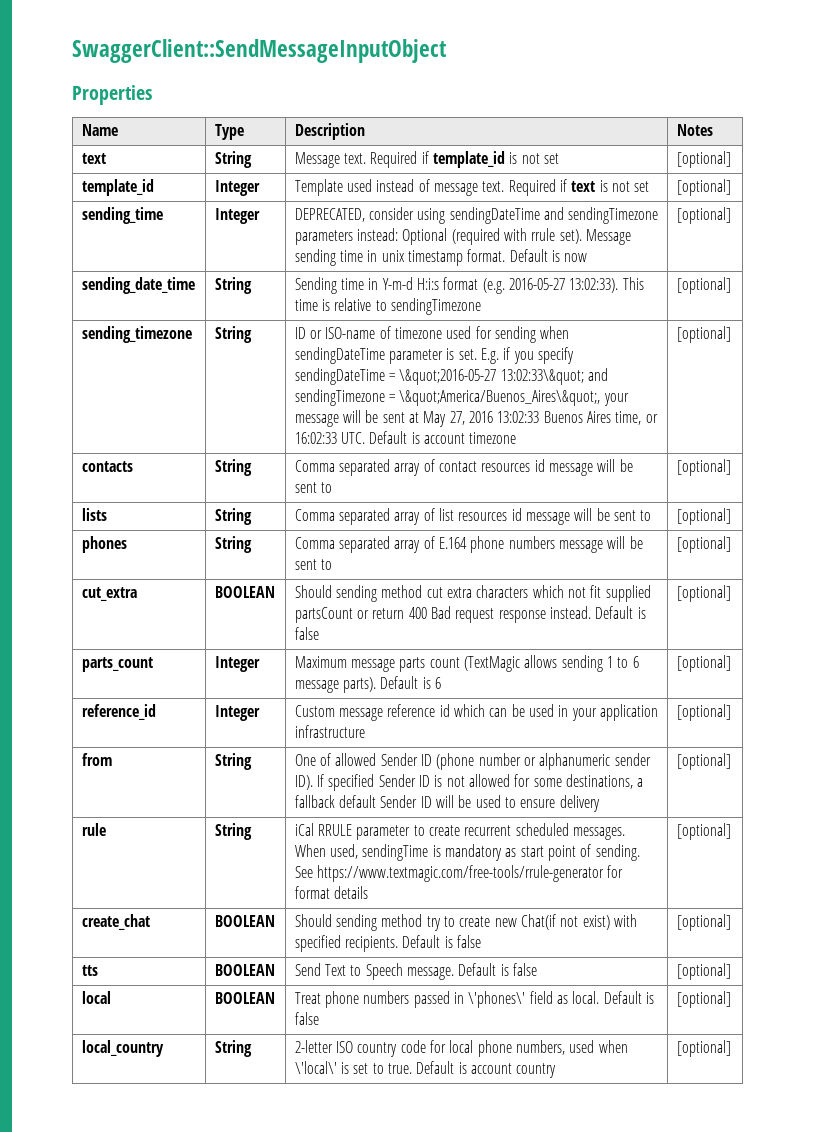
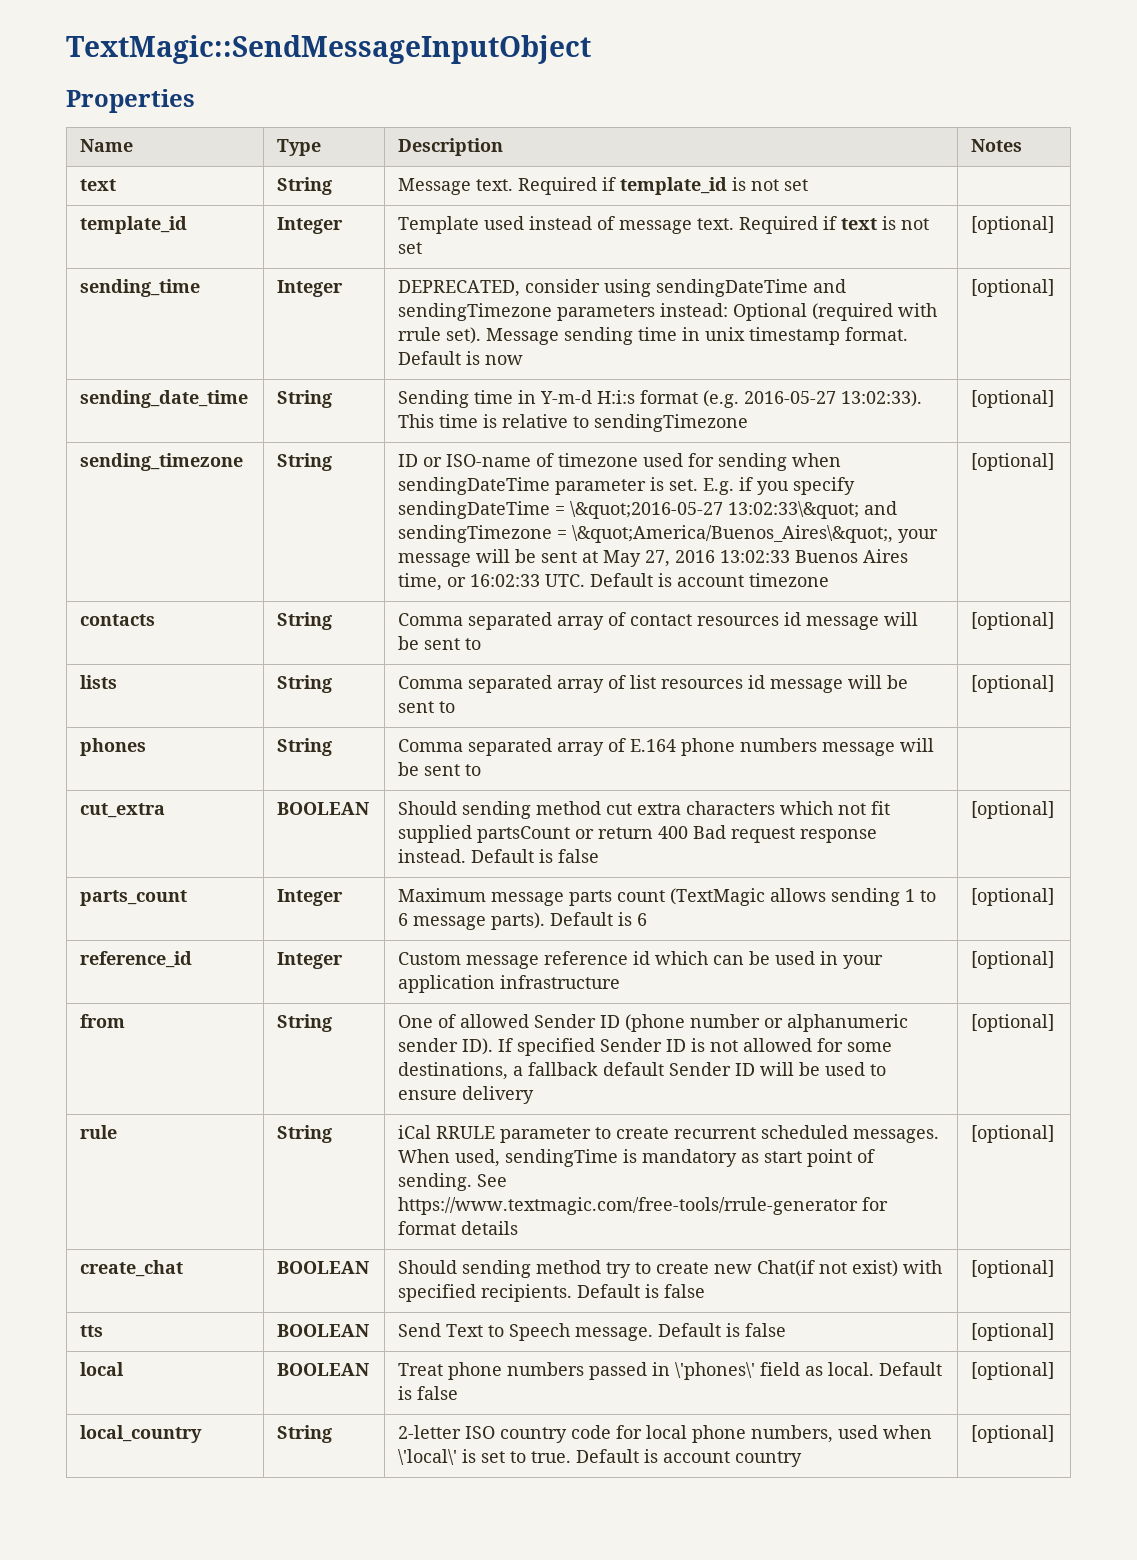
[72,39,446,63] SwaggerClient::SendMessageInputObject -> [66,35,591,64] TextMagic::SendMessageInputObject
[676,151,731,168] [optional] -> (809, 185) none
[676,536,731,553] [optional] -> (482, 770) none

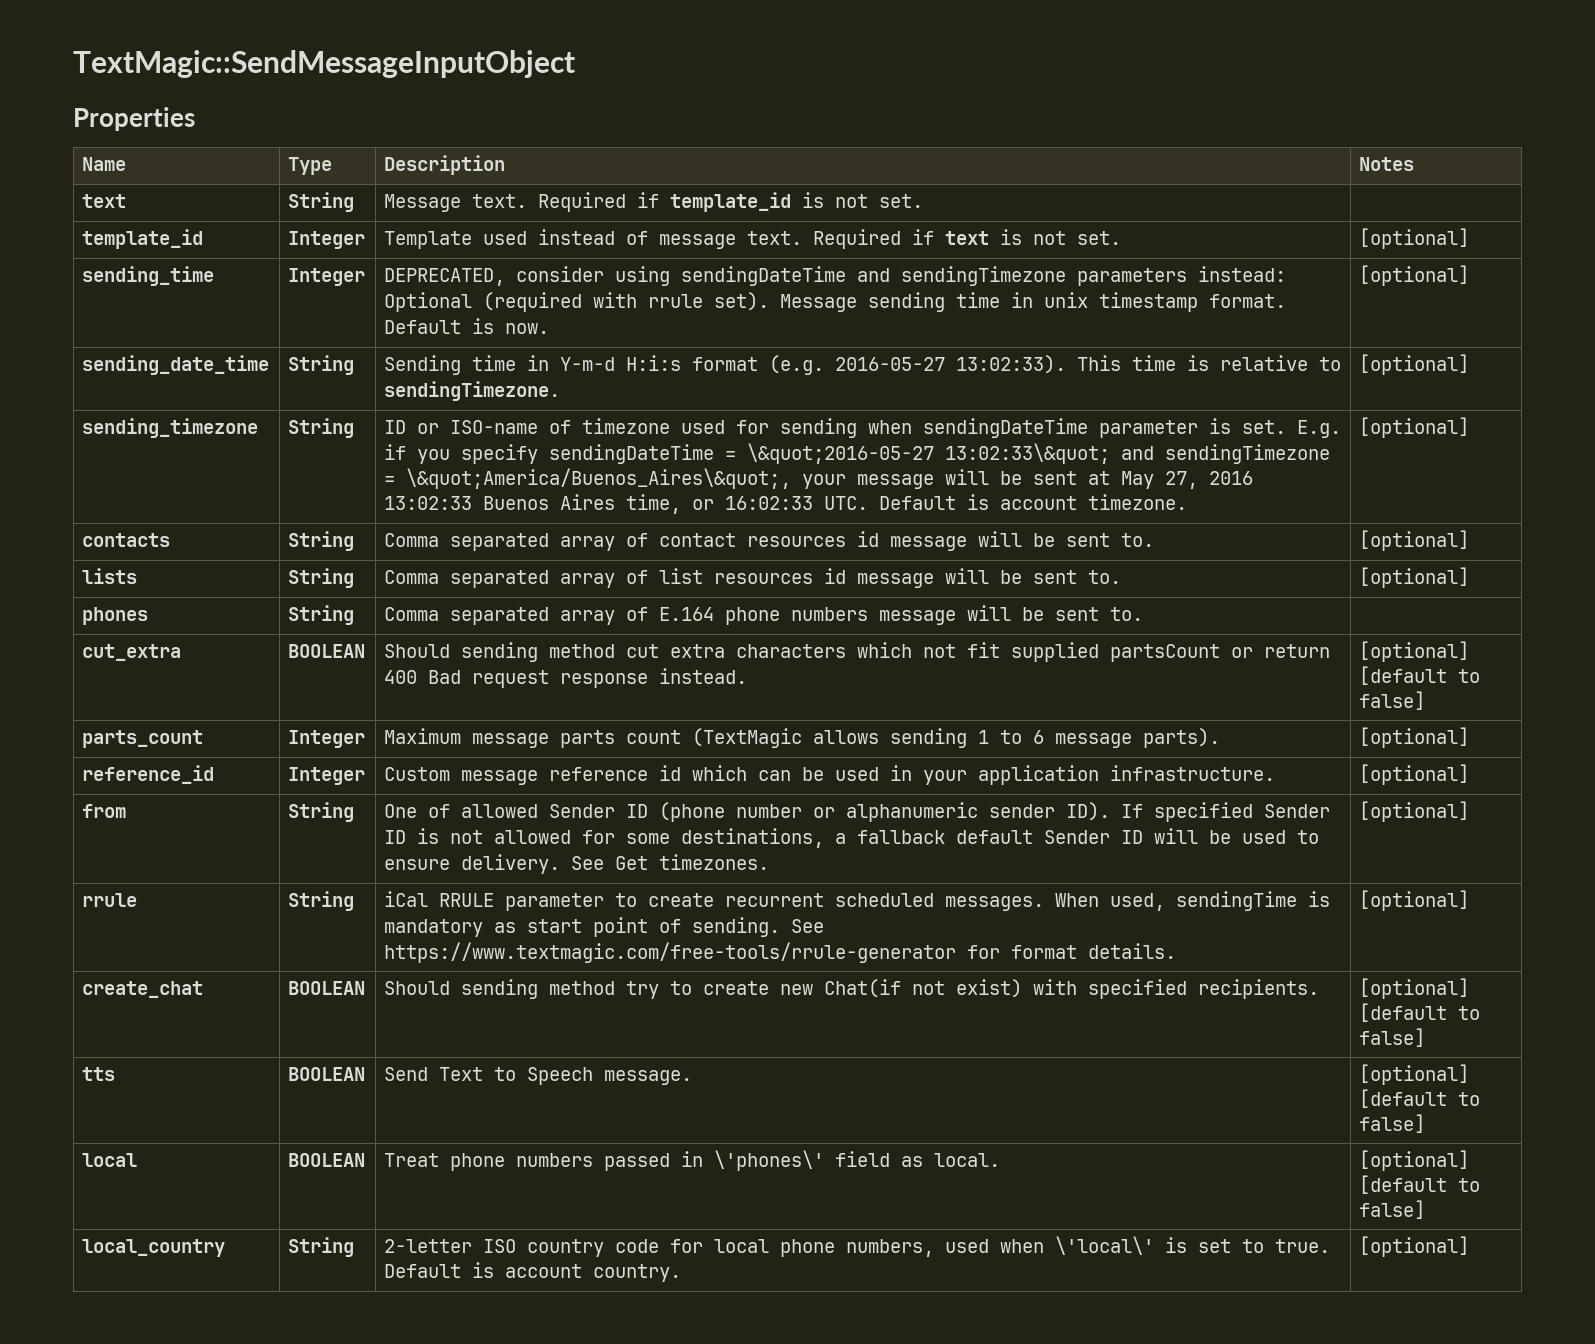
[784,179,809,191] set -> [879,194,924,208] set.
[398,242,423,254] set -> [1077,231,1122,245] set.
[485,355,524,365] now -> [505,323,550,334] now.
[594,414,749,432] sendingTimezone -> [384,381,561,401] sendingTimezone.
[749,573,830,587] timezone -> [1088,494,1188,510] timezone.
[465,638,482,650] to -> [1121,533,1155,547] to.
[439,701,456,713] to -> [1088,570,1122,584] to.
[465,764,482,776] to -> [1110,607,1144,621] to.
[471,849,600,863] [971,801,1055,819] Default is false | [optional] -> [1359,641,1470,662] [1359,666,1481,685] [1359,691,1426,710] | [optional] [default to false]
[550,912,648,926] Default is 6 -> (1221, 738) none
[500,975,621,989] infrastructure -> [1110,765,1276,781] infrastructure.
[462,1086,535,1104] [971,1014,1055,1032] [80,1125,118,1139] delivery | [optional] // rule -> [461,854,770,874] [1359,801,1470,822] [82,893,138,907] delivery. See Get timezones. | [optional] // rrule
[461,1221,519,1235] details -> [1088,943,1177,959] details.
[577,1284,706,1298] [971,1260,1055,1278] Default is false | [optional] -> [1359,978,1470,999] [1359,1003,1481,1022] [1359,1028,1426,1047] | [optional] [default to false]
[658,1323,787,1337] [971,1323,1055,1341] Default is false | [optional] -> [1359,1064,1470,1085] [1359,1089,1481,1108] [1359,1114,1426,1133] | [optional] [default to false]
[879,1362,943,1376] [398,1386,459,1400] [971,1362,1055,1380] Default is false | [optional] -> [1359,1150,1470,1171] [1359,1175,1481,1194] [1359,1200,1426,1219] | [optional] [default to false]
[735,1451,803,1467] country -> [593,1264,682,1282] country.

